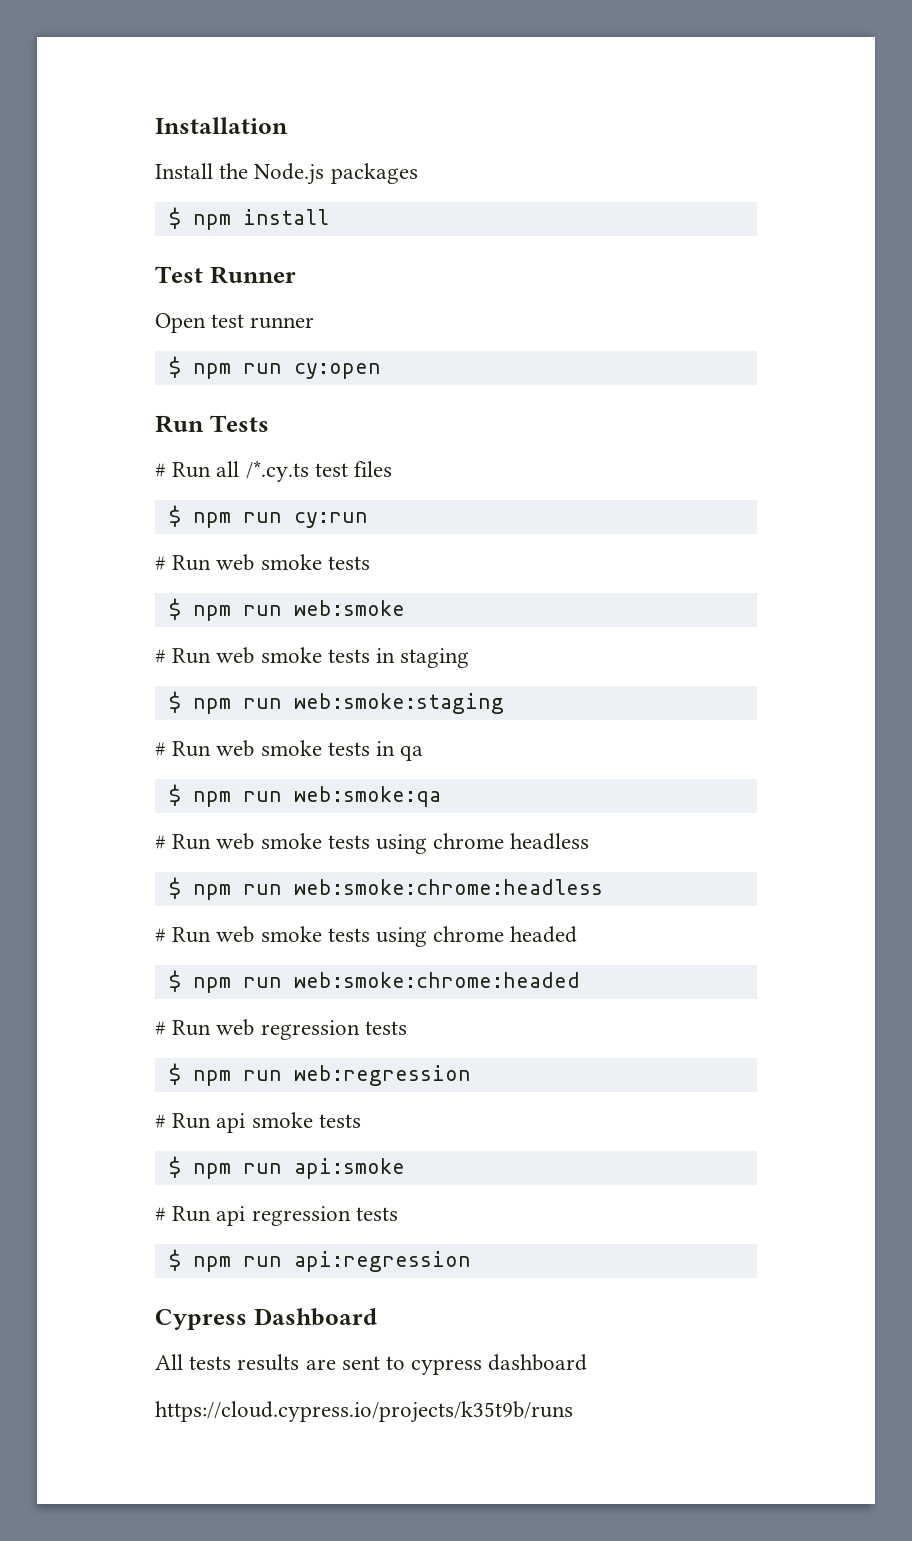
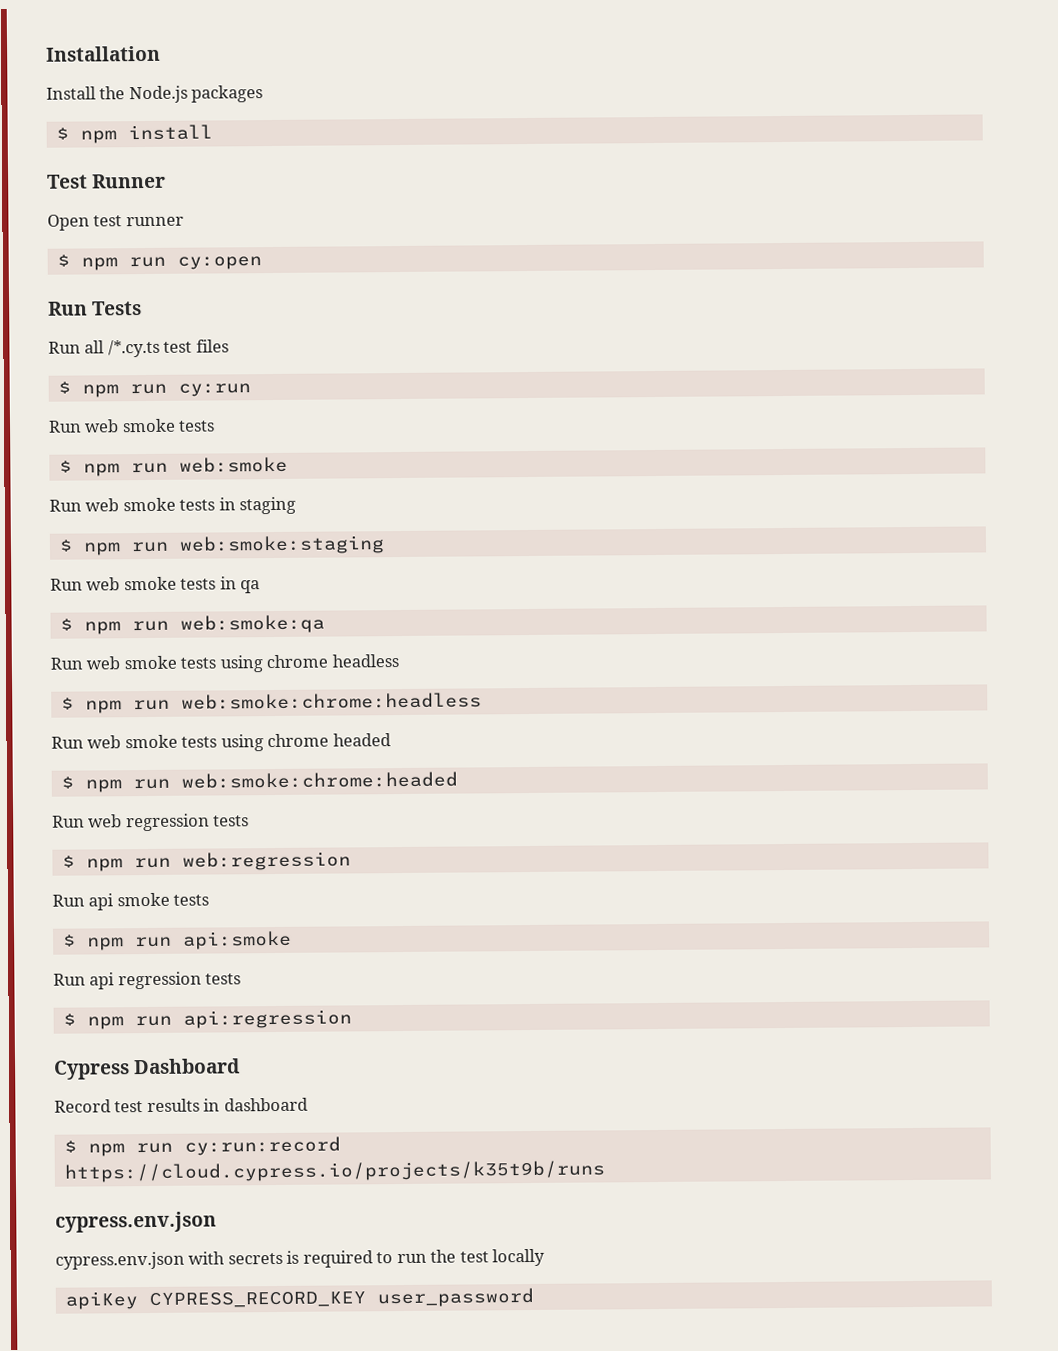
[155,463,166,477] # -> (143, 308) none
[155,556,166,570] # -> (251, 390) none
[155,649,166,663] # -> (288, 464) none
[155,742,166,756] # -> (385, 545) none
[155,835,166,849] # -> (325, 624) none
[155,928,166,942] # -> (482, 701) none
[155,1021,166,1035] # -> (458, 780) none
[155,1114,166,1128] # -> (351, 861) none
[155,1207,166,1221] # -> (292, 940) none
[155,1354,588,1375] [155,1401,573,1423] All tests results are sent to cypress dashboard // https://cloud.cypress.io/projects/k35t9b/runs -> [54,1097,308,1113] [63,1136,341,1157] [63,1160,605,1183] [55,1211,217,1233] [55,1248,546,1270] [64,1287,534,1310] Record test results in dashboard // $ npm run cy:run:record // https://cloud.cypress.io/projects/k35t9b/runs // cypress.env.json // cypress.env.json with secrets is required to run the test locally // apiKey CYPRESS_RECORD_KEY user_password

